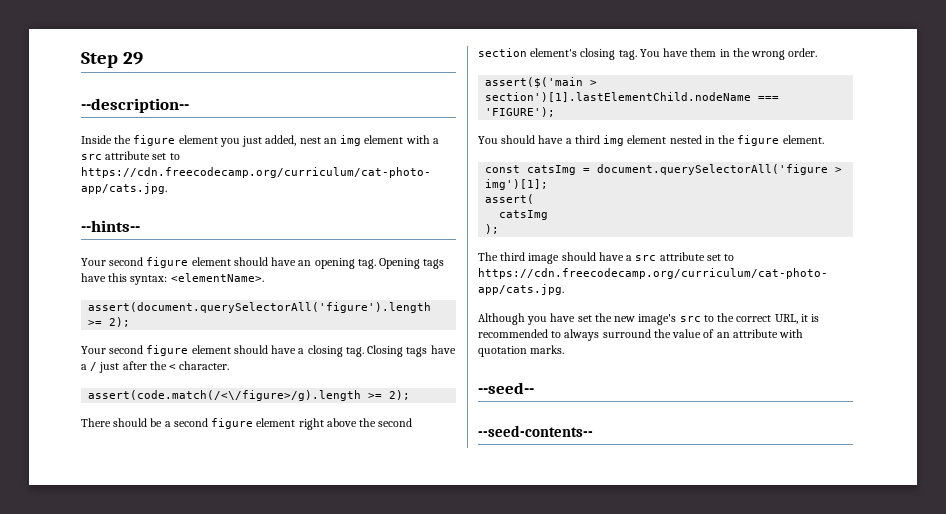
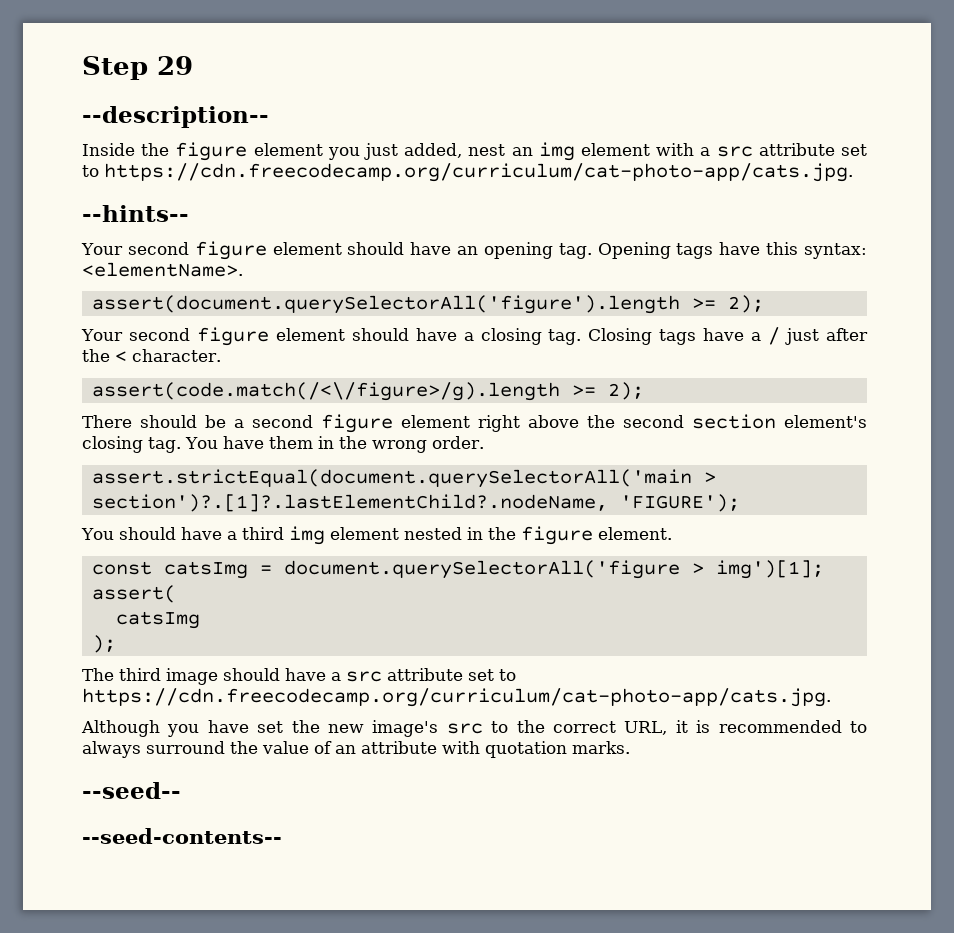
[485,77,598,88] [485,92,780,102] assert($('main > section')[1].lastElementChild.nodeName === -> [91,469,716,488] [91,494,608,512] assert.strictEqual(document.querySelectorAll('main > section')?.[1]?.lastElementChild?.nodeName,

